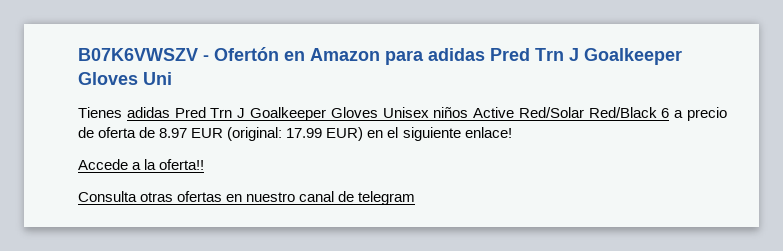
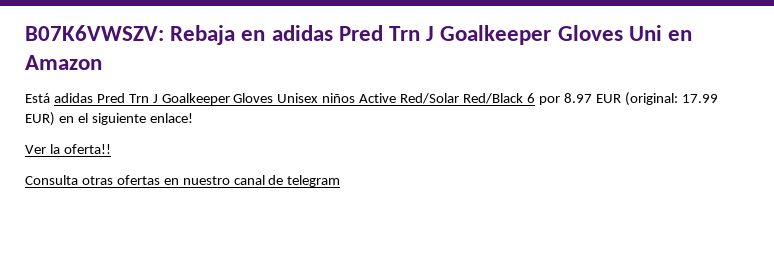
[78,47,424,65] B07K6VWSZV - Ofertón en Amazon para -> [25,25,266,45] B07K6VWSZV: Rebaja en
[78,107,122,118] // Tienes -> [668,30,693,41] [25,55,102,70] [25,93,50,103] en Amazon // Está
[674,107,728,121] [78,127,156,138] a precio de oferta de -> [538,96,560,105] por
[78,159,142,170] Accede a -> [25,145,46,154] Ver

